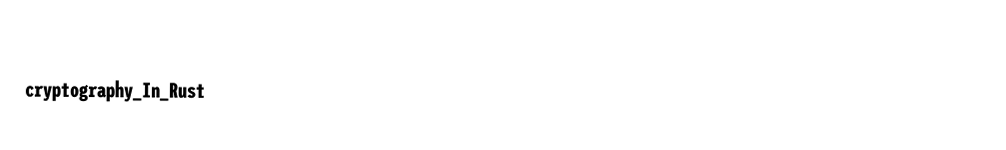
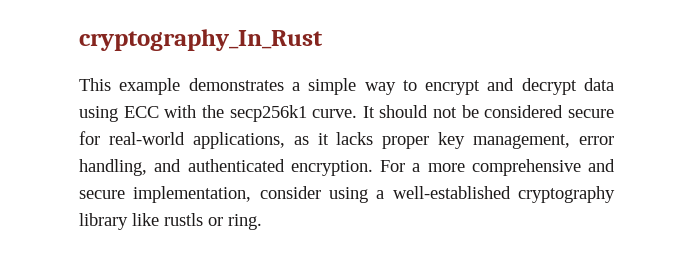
(205, 91) none -> [79,78,615,95] [79,105,614,122] [79,131,615,149] [79,159,615,176] [79,186,615,203] [79,213,262,230] // This example demonstrates a simple way to encrypt and decrypt data using ECC with the secp256k1 curve. It should not be considered secure for real-world applications, as it lacks proper key management, error handling, and authenticated encryption. For a more comprehensive and secure implementation, consider using a well-established cryptography library like rustls or ring.

